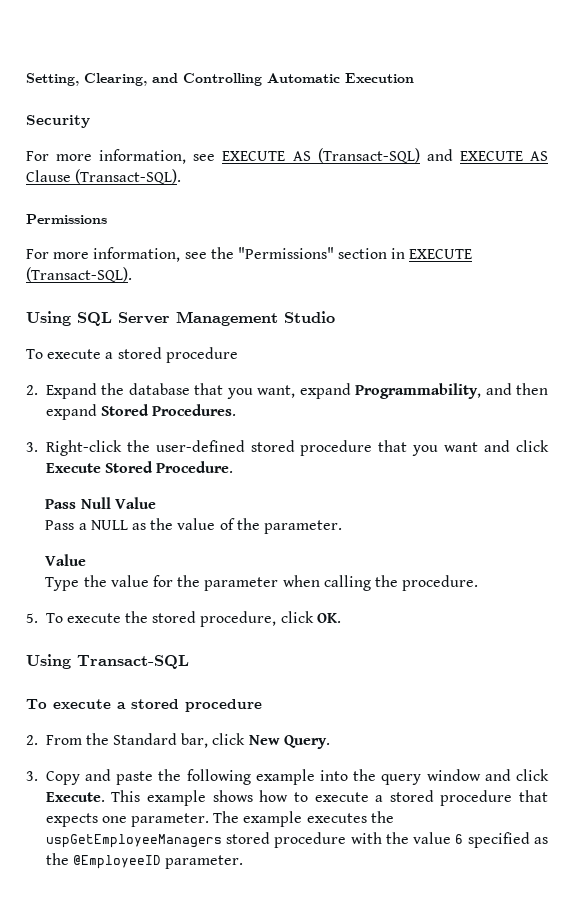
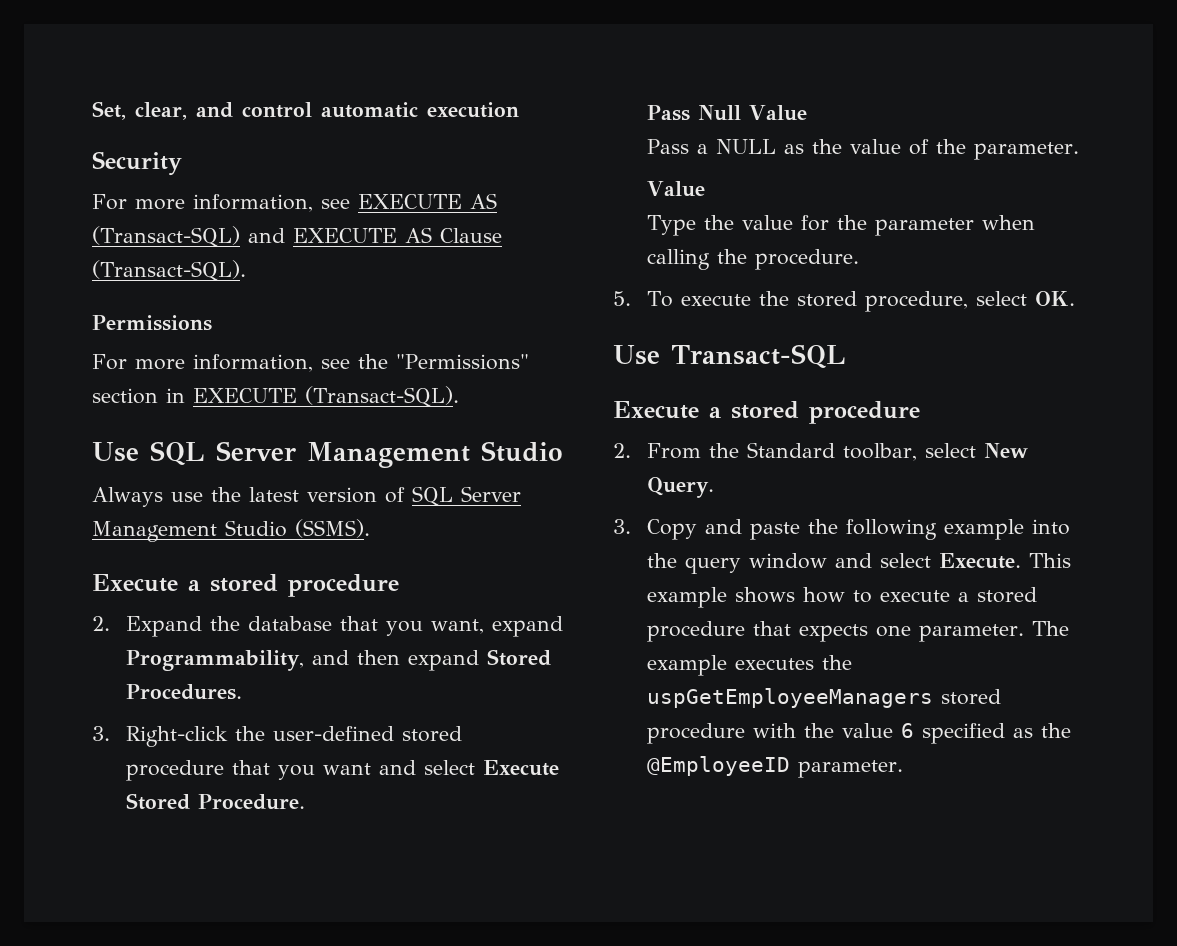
[26,73,414,86] Setting, Clearing, and Controlling Automatic Execution -> [92,101,519,120] Set, clear, and control automatic execution
[26,311,71,326] Using -> [92,442,139,462] Use
[26,349,102,359] To execute -> [92,486,521,507] [92,519,370,542] [92,574,178,592] Always use the latest version of SQL Server Management Studio (SSMS). // Execute
[516,440,550,452] click -> [423,760,475,775] select
[280,611,314,623] click -> [975,291,1027,306] select
[26,654,71,669] Using -> [613,345,660,365] Use
[26,699,111,709] To execute -> [613,401,699,419] Execute
[181,733,246,748] bar, click -> [842,443,976,461] toolbar, select
[515,769,549,781] click -> [879,553,931,568] select

